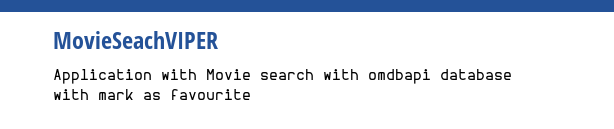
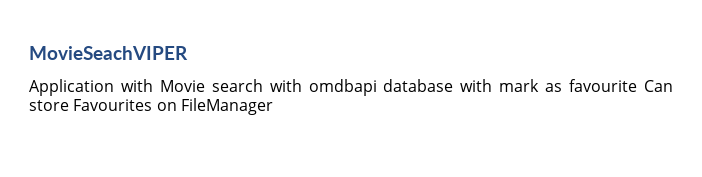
(251, 94) none -> [644,80,673,92] [29,98,273,115] Can store Favourites on FileManager

